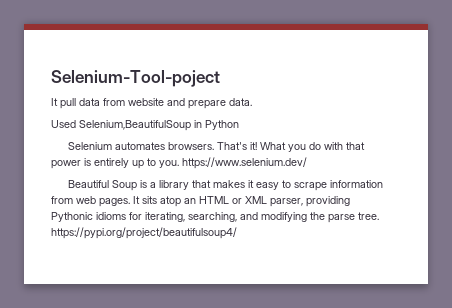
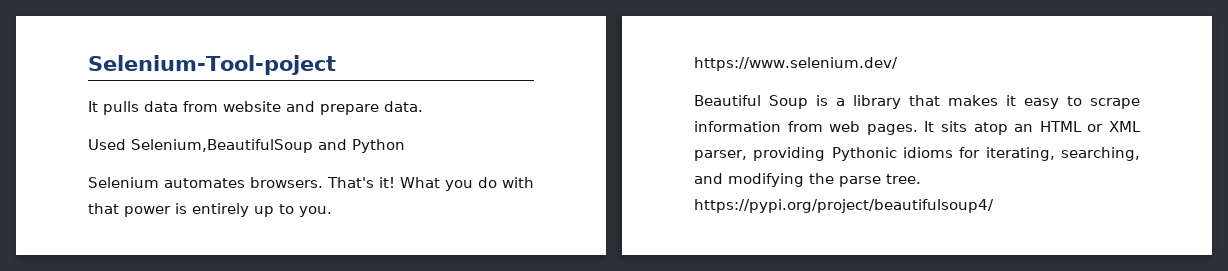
[60,98,76,109] pull -> [103,101,139,115] pulls
[194,120,202,128] in -> [318,139,347,150] and

